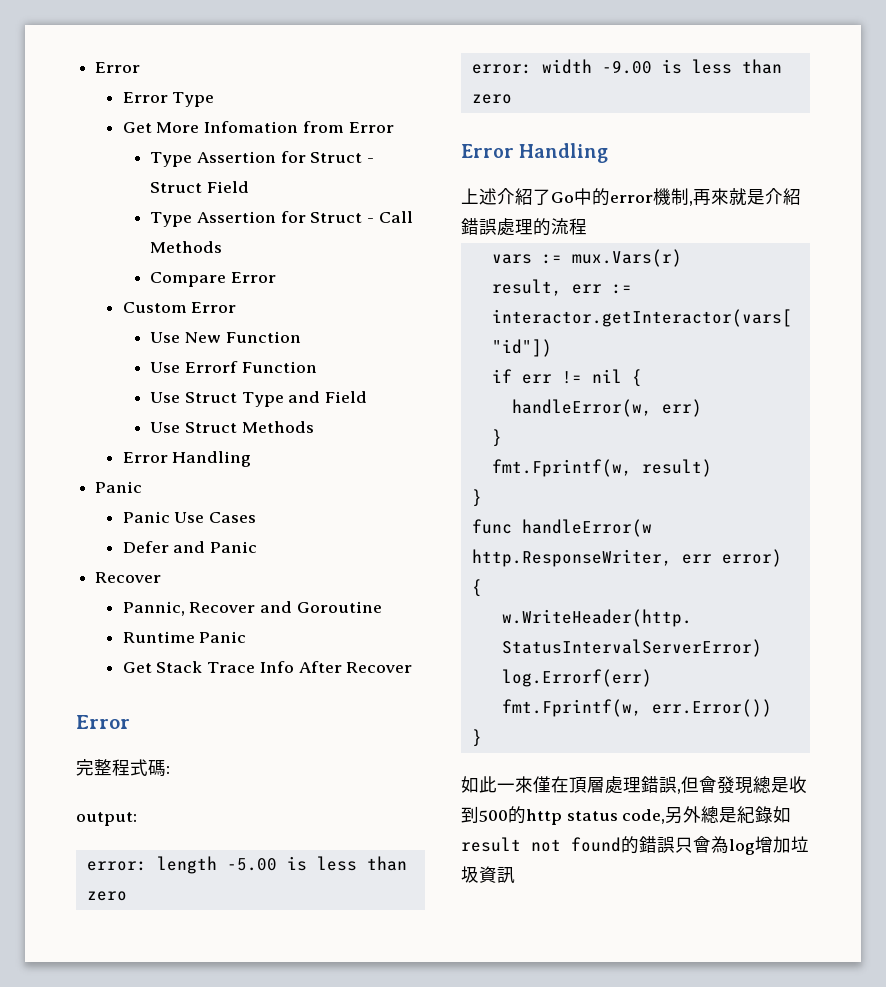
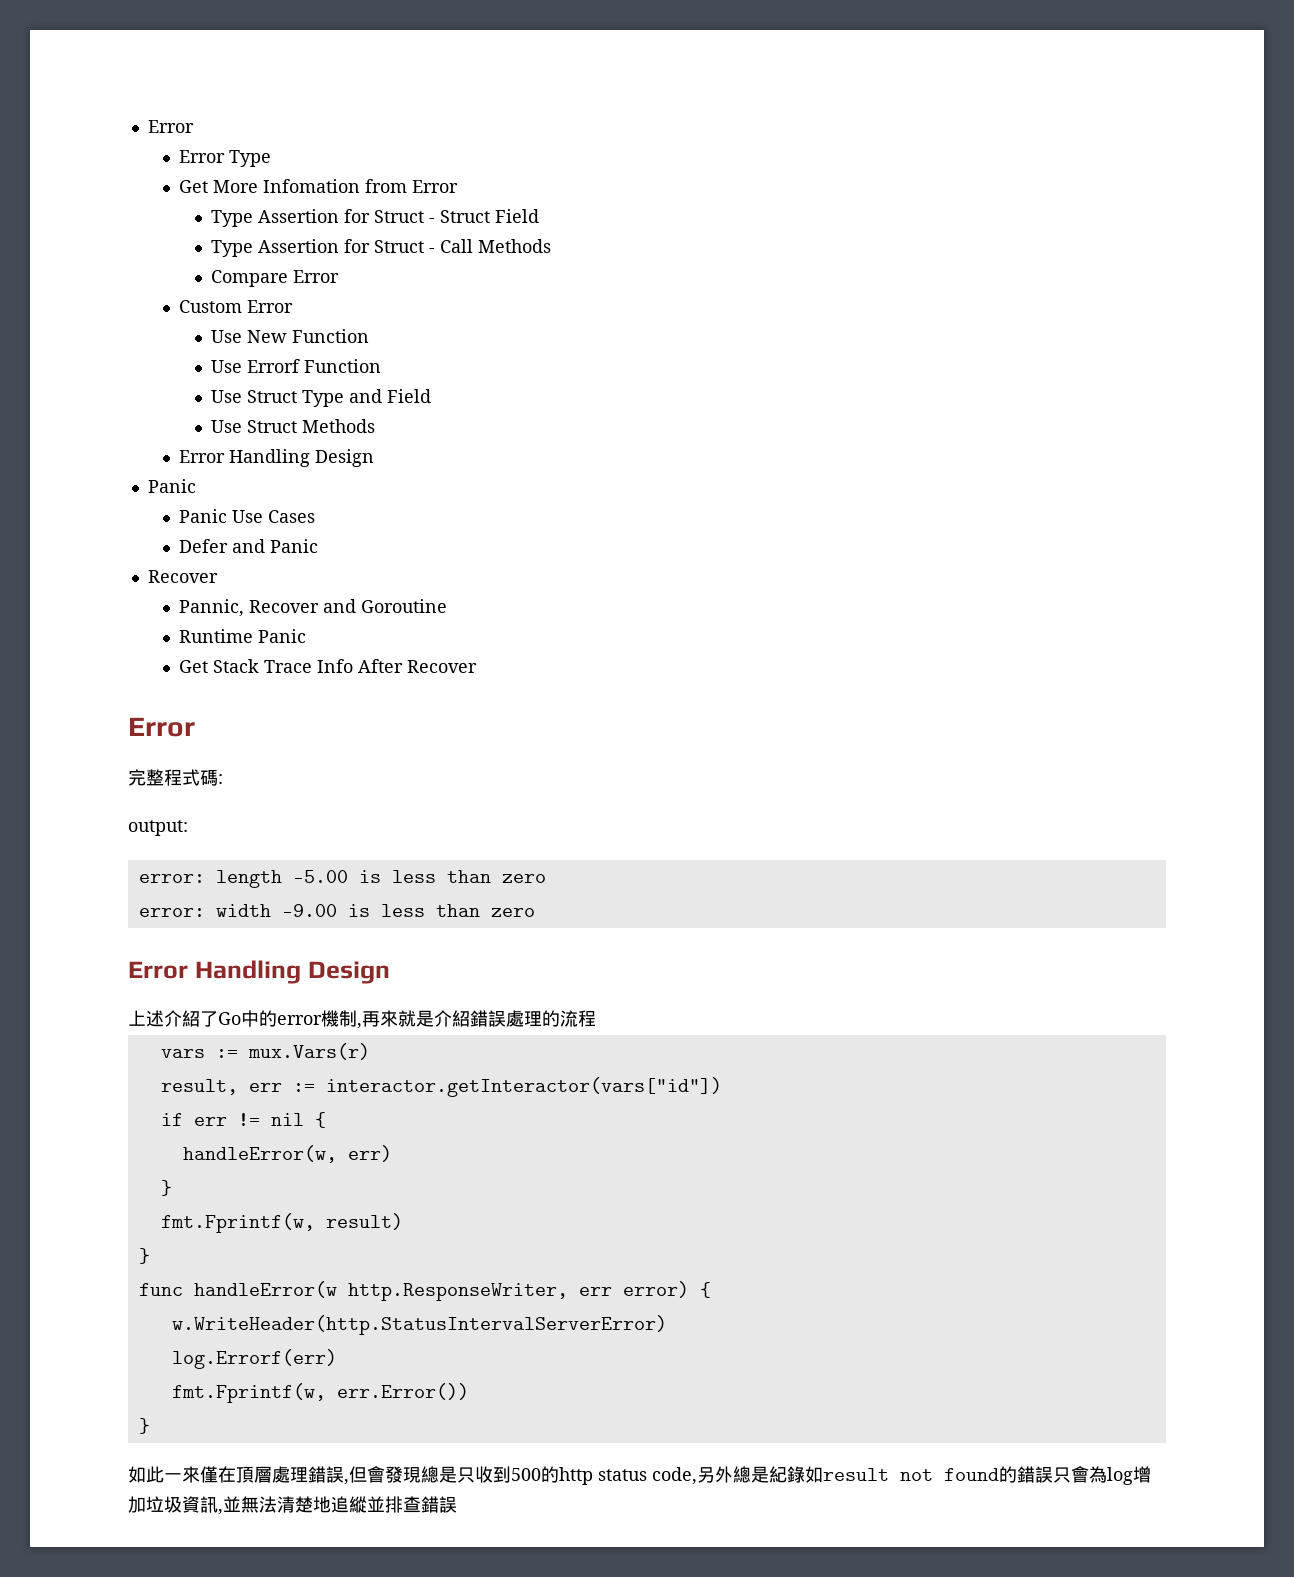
(252, 459) none -> [315,449,375,467] Design
(609, 153) none -> [307,961,390,984] Design
(789, 785) none -> [457,1467,475,1483] 只
(515, 875) none -> [218,1496,457,1515] ,並無法清楚地追縱並排查錯誤

